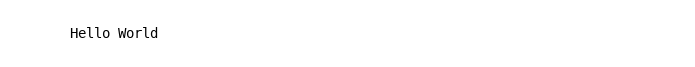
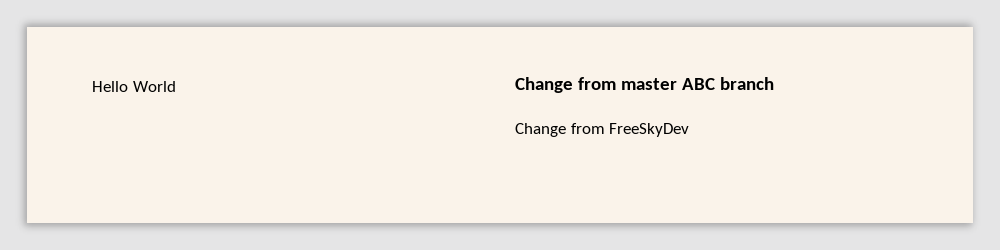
(158, 32) none -> [515,77,774,93] [515,123,690,137] // Change from master ABC branch // Change from FreeSkyDev

